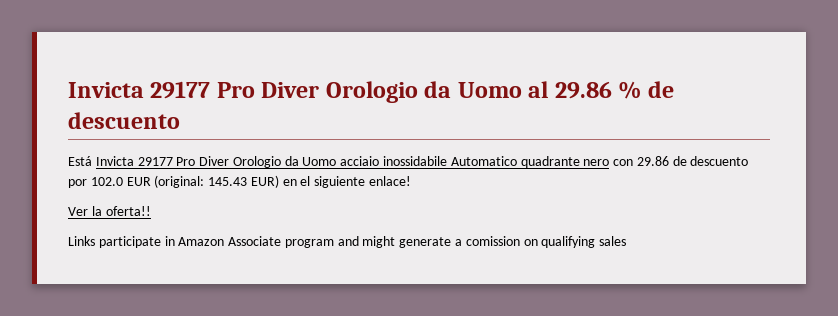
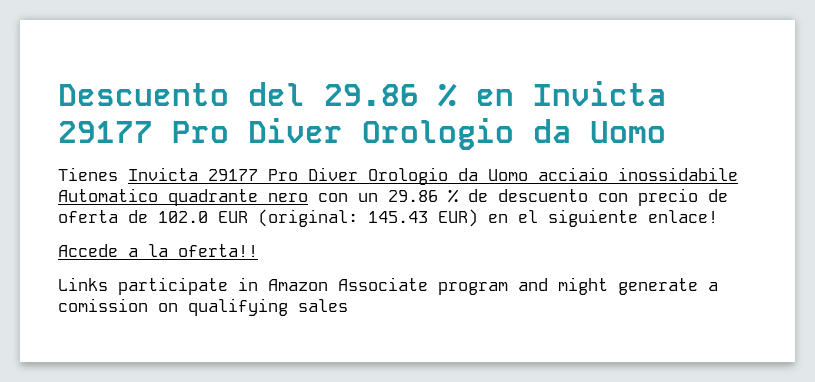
[68,81,674,103] [68,112,180,129] [68,156,92,166] Invicta 29177 Pro Diver Orologio da Uomo al 29.86 % de descuento // Está -> [58,81,666,107] [58,118,666,150] [58,167,118,181] Descuento del 29.86 % en Invicta 29177 Pro Diver Orologio da Uomo // Tienes
[636,156,749,166] [68,179,87,188] 29.86 de descuento por -> [358,188,728,206] [58,210,148,223] un 29.86 % de descuento con precio de oferta de
[68,207,88,216] Ver -> [58,244,138,257] Accede a

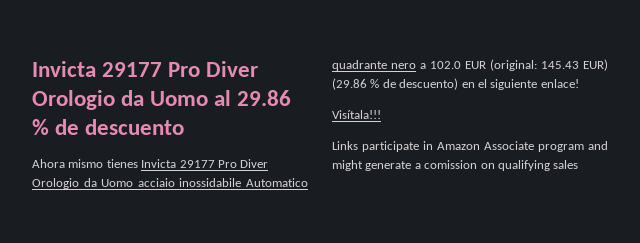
[58,81,666,107] [58,118,666,150] [58,167,118,181] Descuento del 29.86 % en Invicta 29177 Pro Diver Orologio da Uomo // Tienes -> [32,61,259,77] [32,90,292,110] [32,119,185,135] [32,159,138,168] Invicta 29177 Pro Diver Orologio da Uomo al 29.86 % de descuento // Ahora mismo tienes
[318,188,728,206] [58,210,148,223] con un 29.86 % de descuento con precio de oferta de -> [420,63,426,69] a
(478, 218) none -> [332,78,459,90] (29.86 % de descuento)
[58,244,258,257] Accede a la oferta!! -> [332,110,381,119] Visítala!!!

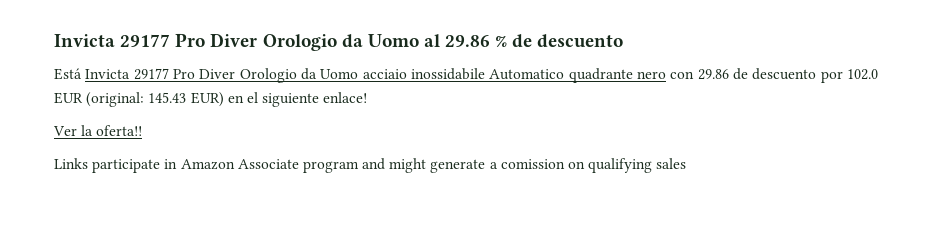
[32,159,138,168] Ahora mismo tienes -> [54,68,82,80] Está
[420,63,426,69] a -> [670,68,843,83] con 29.86 de descuento por
[332,78,459,90] (29.86 % de descuento) -> (224, 99) none
[332,110,381,119] Visítala!!! -> [53,125,143,136] Ver la oferta!!

